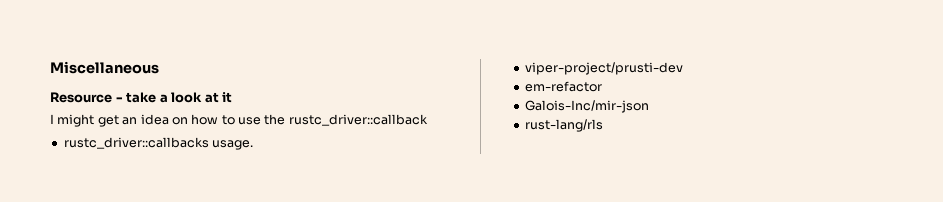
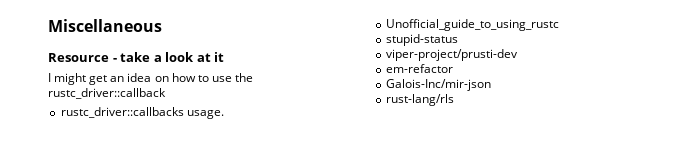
(254, 145) none -> [385,19,559,31] [385,34,458,46] // Unofficial_guide_to_using_rustc // stupid-status

